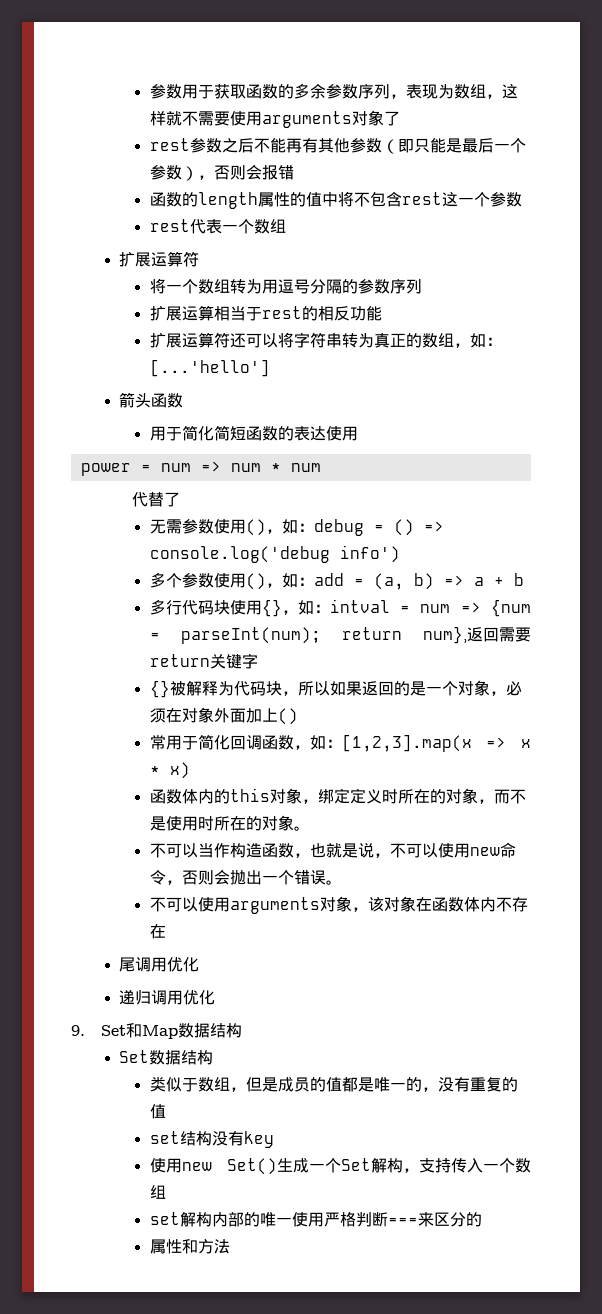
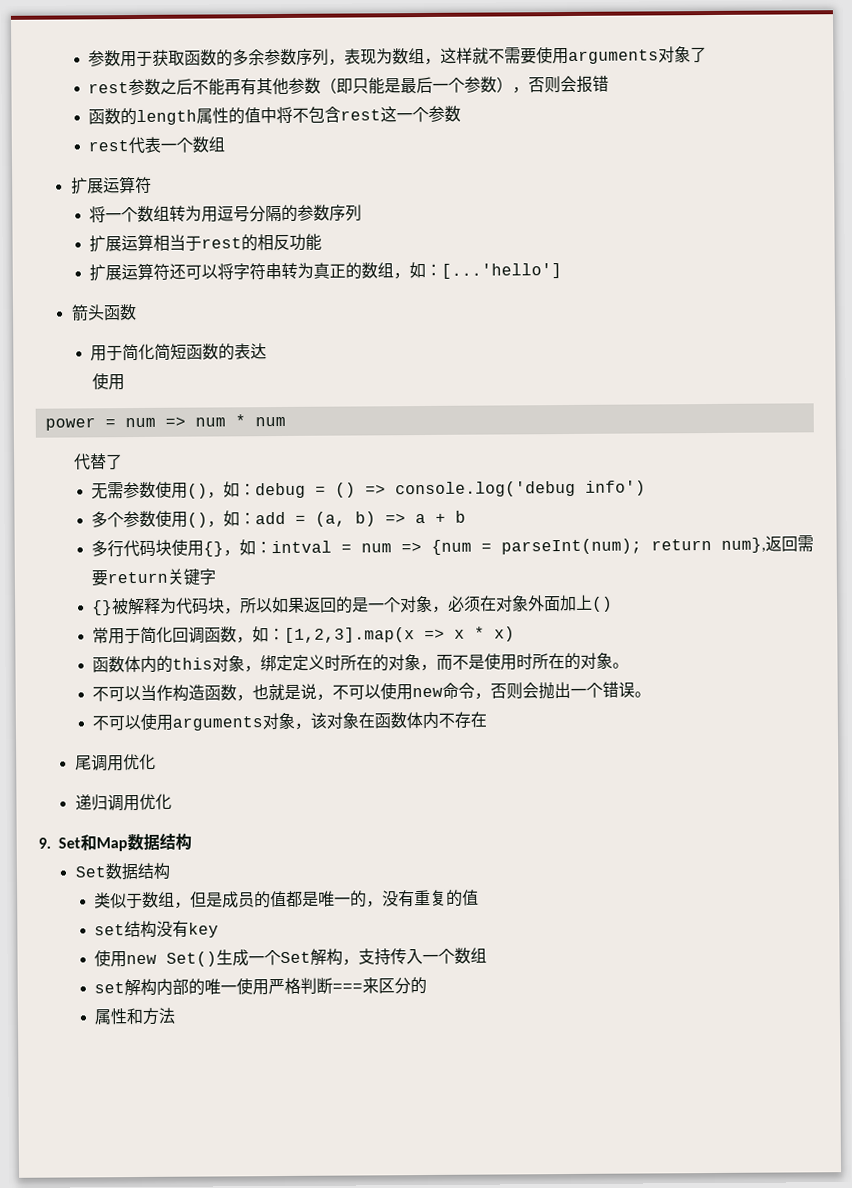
(326, 433) none -> (268, 351) //

